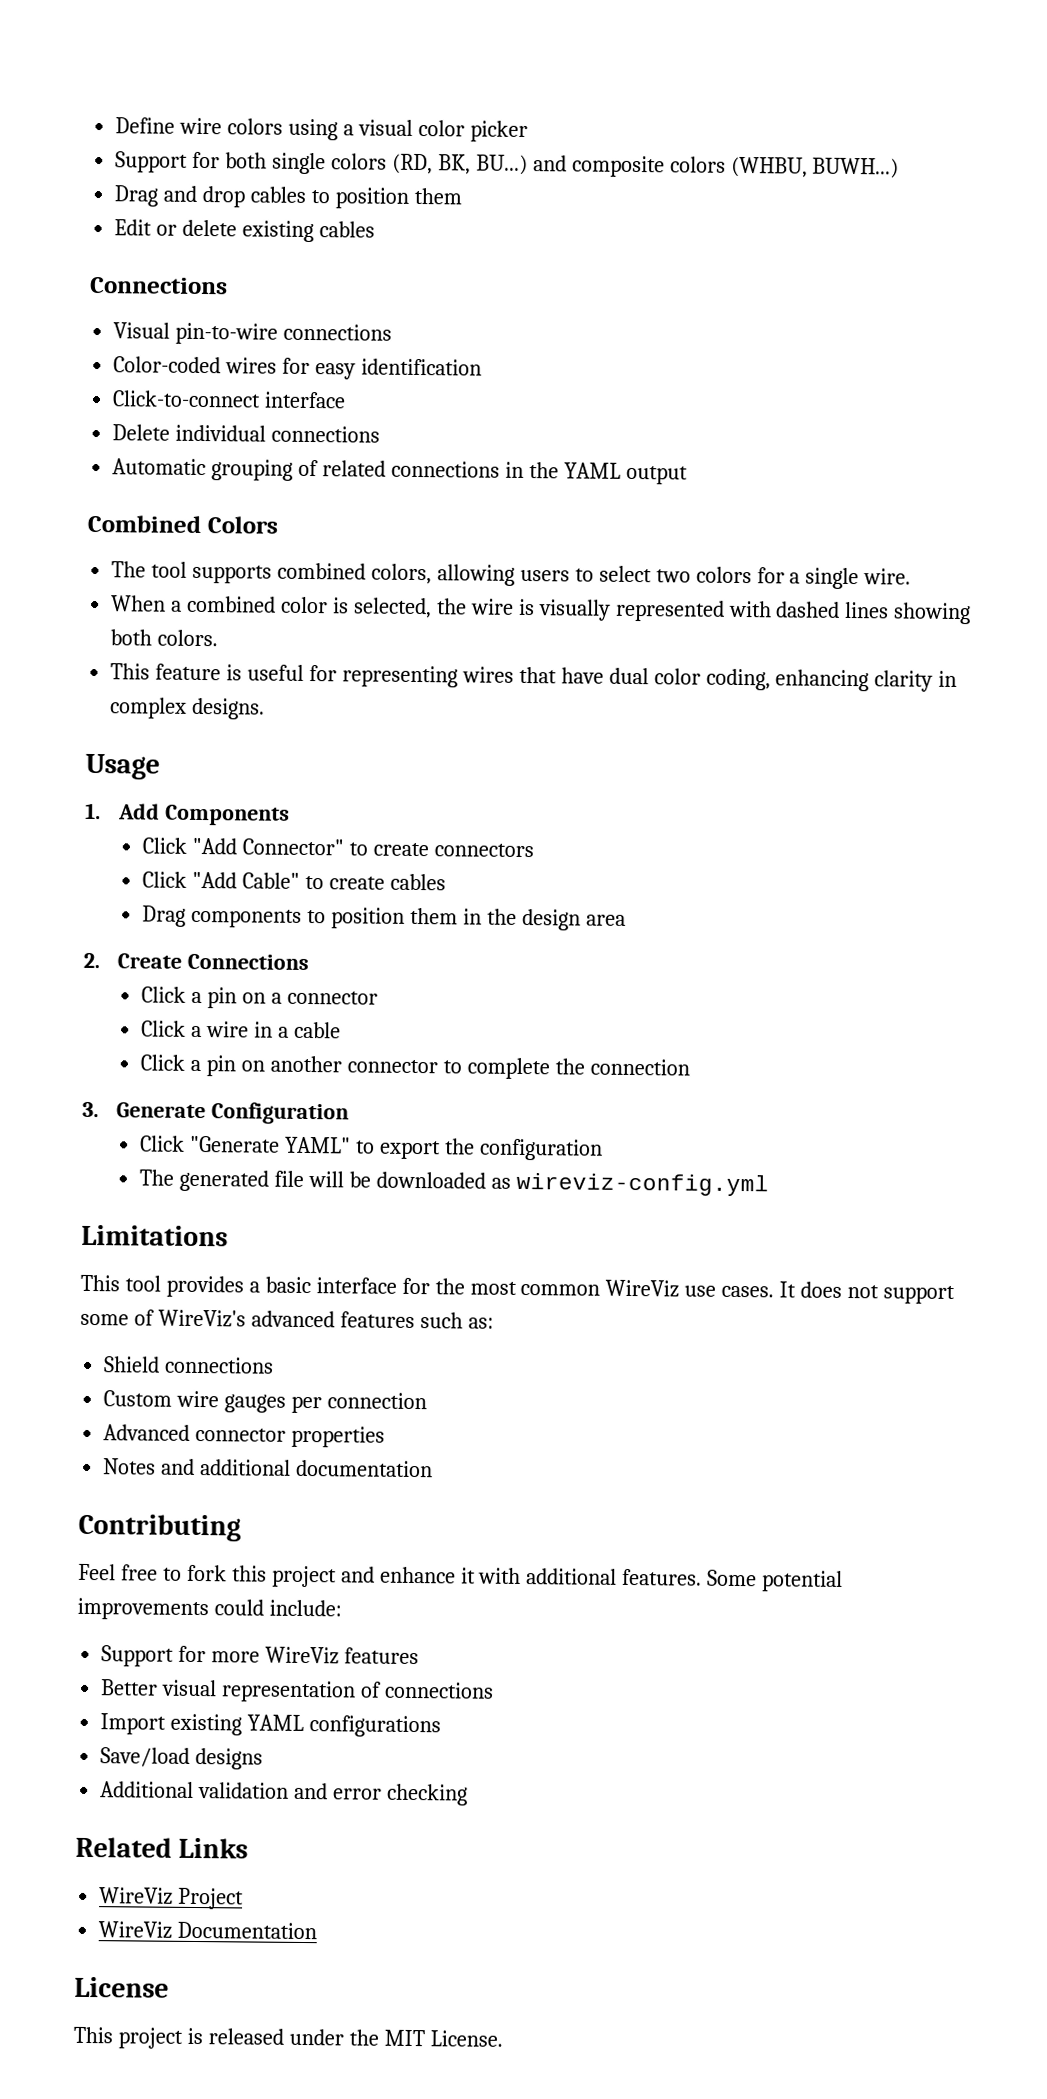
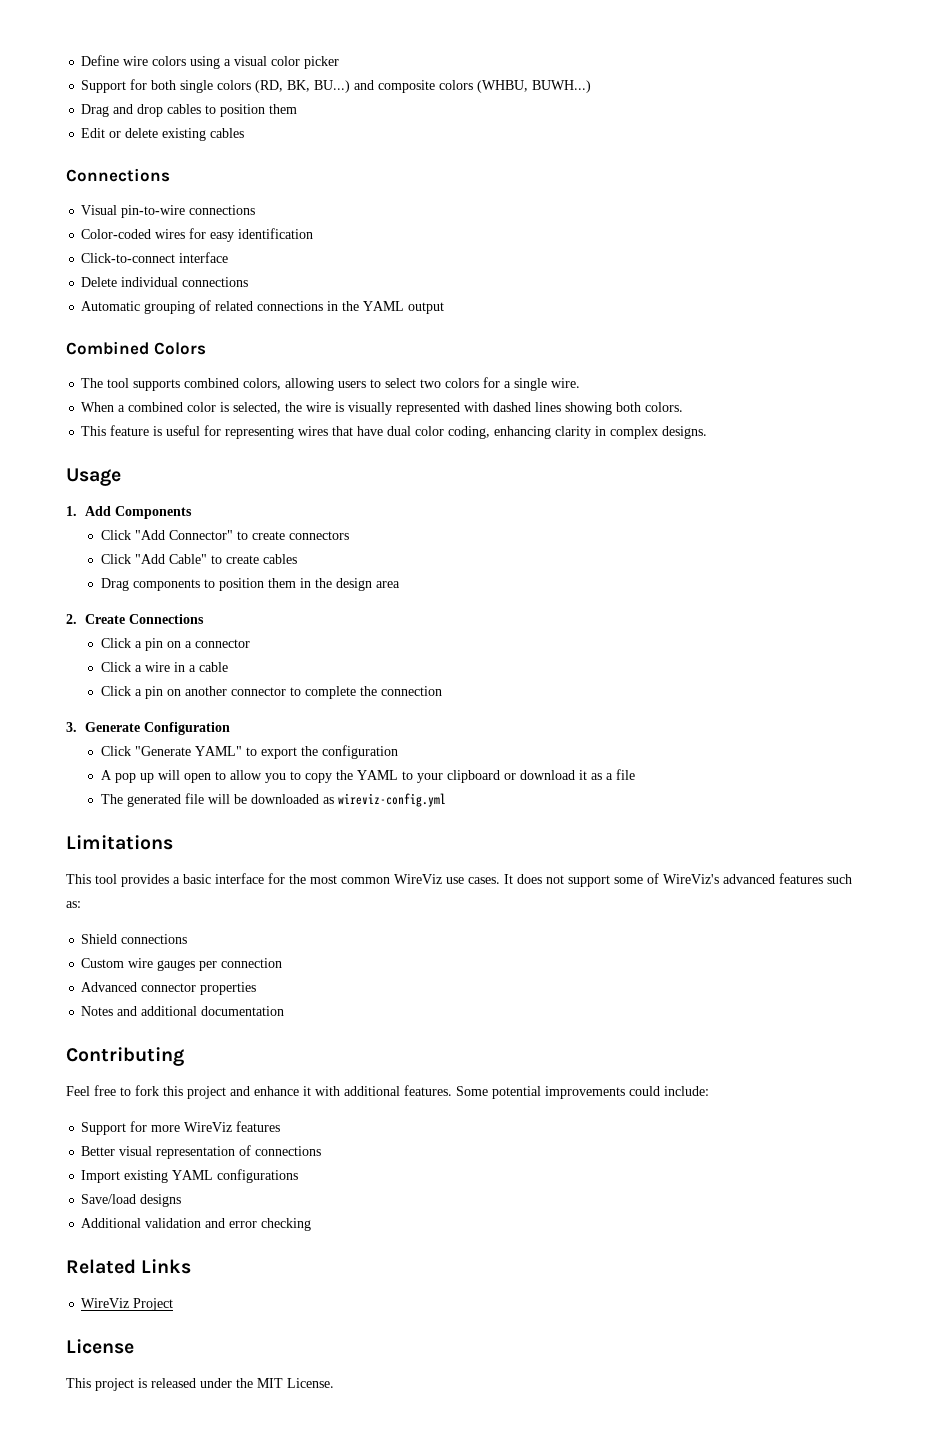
(603, 1149) none -> [100,769,635,783] // A pop up will open to allow you to copy the YAML to your clipboard or download it as a file
[98,1921,318,1940] // WireViz Documentation -> (174, 1304) none

